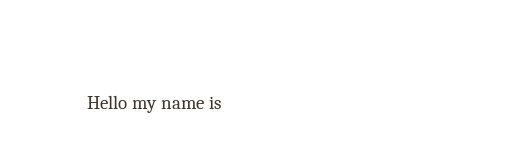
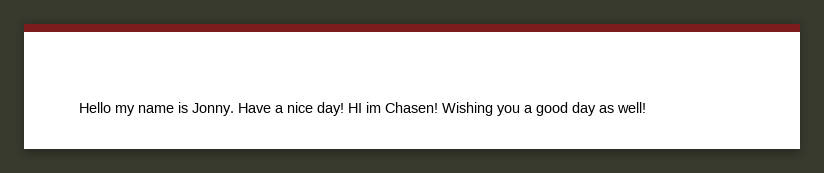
(222, 102) none -> [192,102,646,116] Jonny. Have a nice day! HI im Chasen! Wishing you a good day as well!

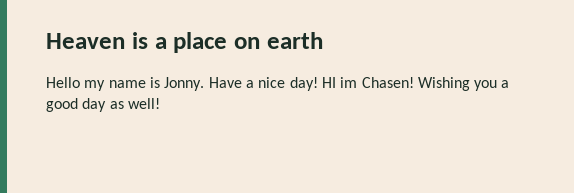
(79, 107) none -> [46,32,323,53] Heaven is a place on earth //

